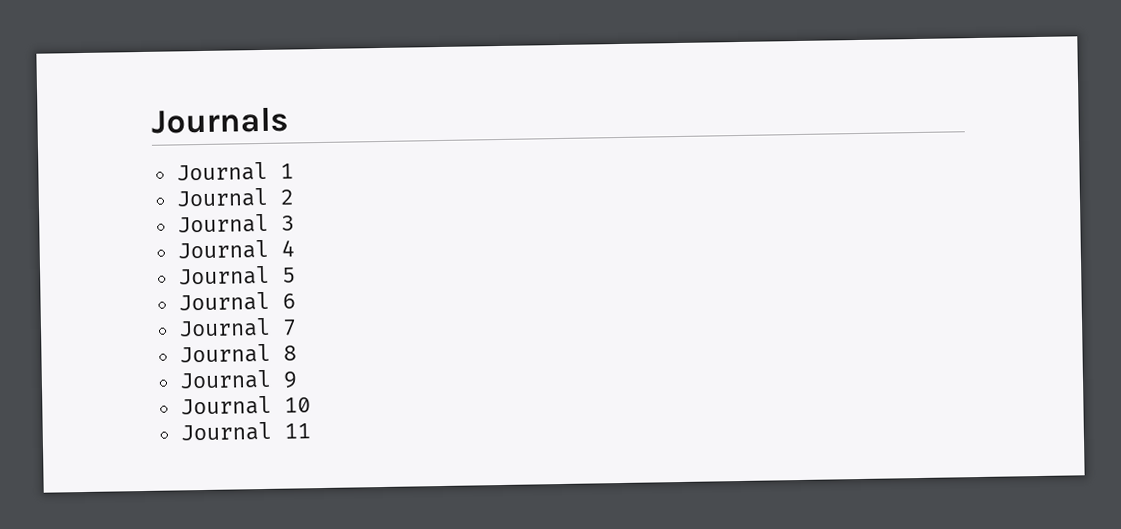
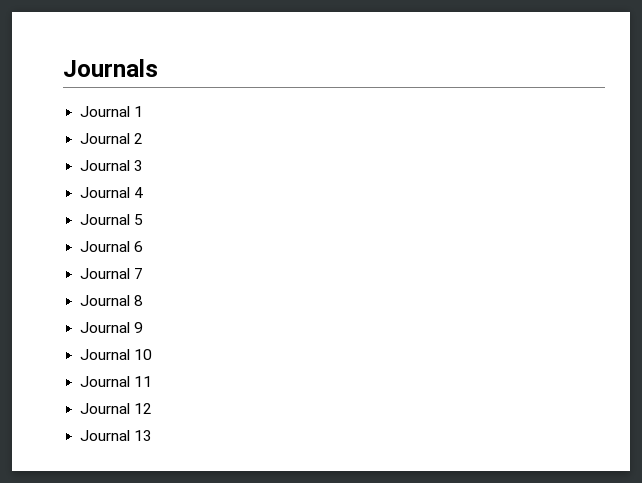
(311, 431) none -> [80,403,153,414] [80,430,153,441] // Journal 12 // Journal 13

